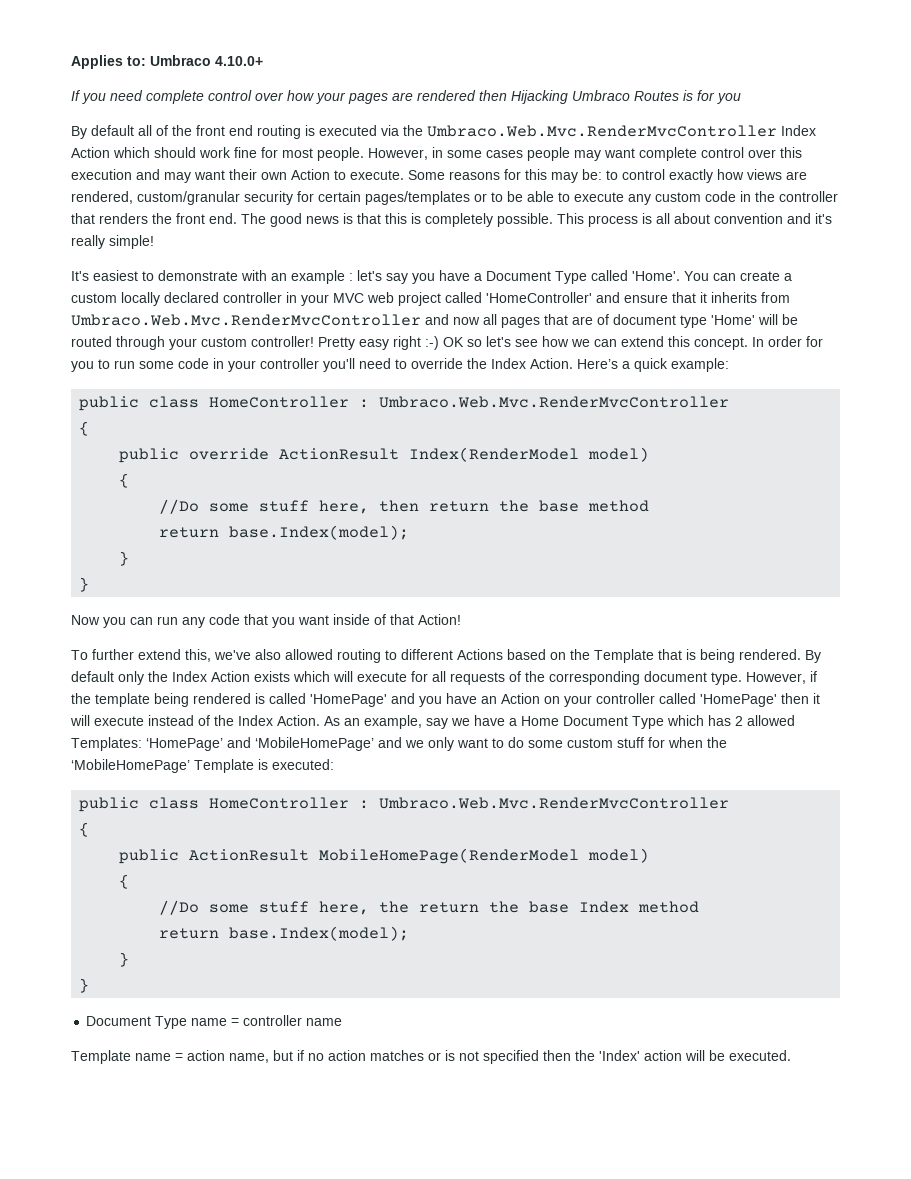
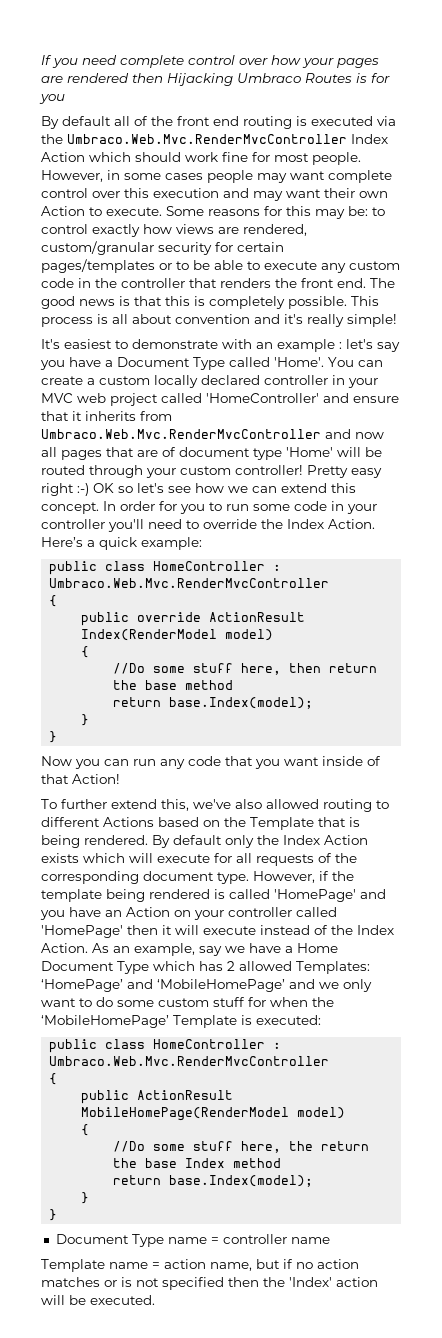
[71,55,263,69] Applies to: Umbraco 4.10.0+ // -> (41, 60) none

